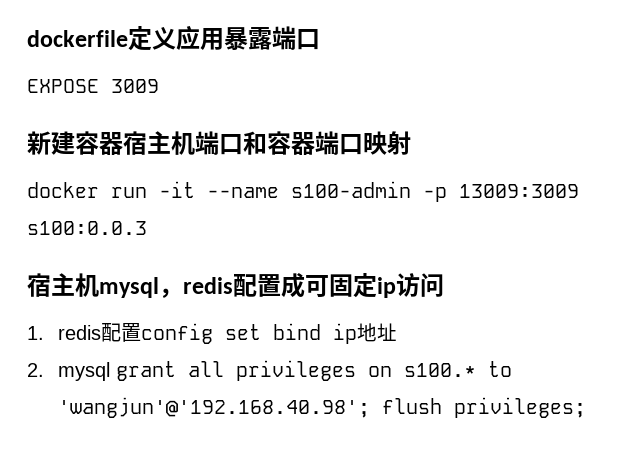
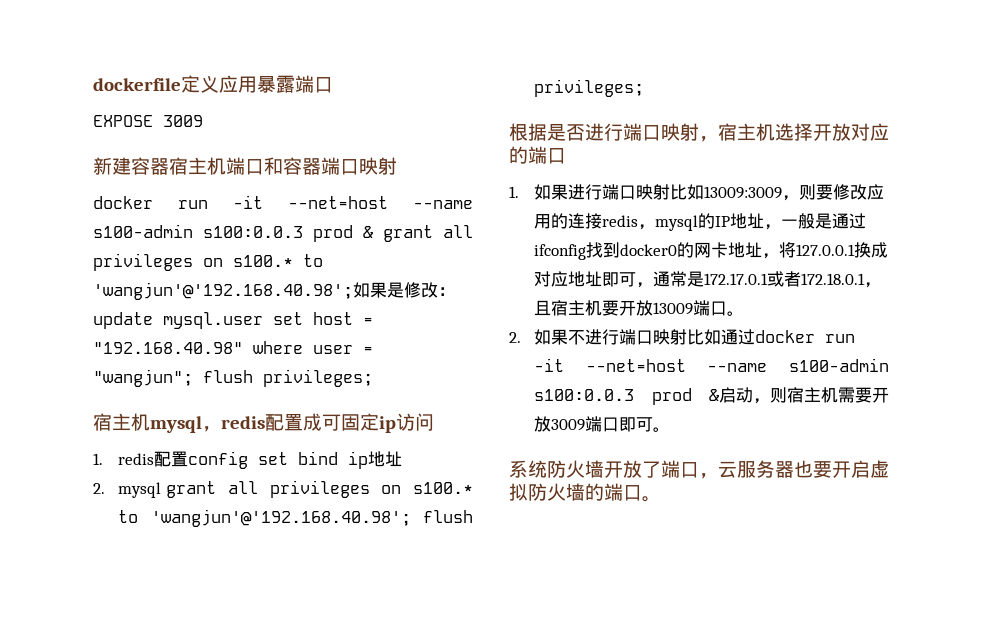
[207,181,579,202] [27,221,147,235] --name s100-admin -p 13009:3009 s100:0.0.3 -> [288,196,473,209] [93,224,473,242] [93,253,323,271] [93,282,455,300] [93,312,373,329] [93,341,373,354] [93,369,373,387] --net=host --name s100-admin s100:0.0.3 prod & grant all privileges on s100.* to 'wangjun'@'192.168.40.98';如果是修改：update mysql.user set host = "192.168.40.98" where user = "wangjun"; flush privileges;
(587, 407) none -> [509,123,889,142] [509,146,566,164] [509,184,884,201] [533,213,866,231] [533,242,888,260] [533,271,881,288] [533,300,744,316] [509,329,855,345] [533,358,889,372] [533,387,889,405] [533,416,670,432] [509,460,889,479] [509,483,661,502] // 根据是否进行端口映射，宿主机选择开放对应的端口 // 1.如果进行端口映射比如13009:3009，则要修改应用的连接redis，mysql的IP地址，一般是通过ifconfig找到docker0的网卡地址，将127.0.0.1换成对应地址即可，通常是172.17.0.1或者172.18.0.1，且宿主机要开放13009端口。 // 2.如果不进行端口映射比如通过docker run -it --net=host --name s100-admin s100:0.0.3 prod &启动，则宿主机需要开放3009端口即可。 // 系统防火墙开放了端口，云服务器也要开启虚拟防火墙的端口。

